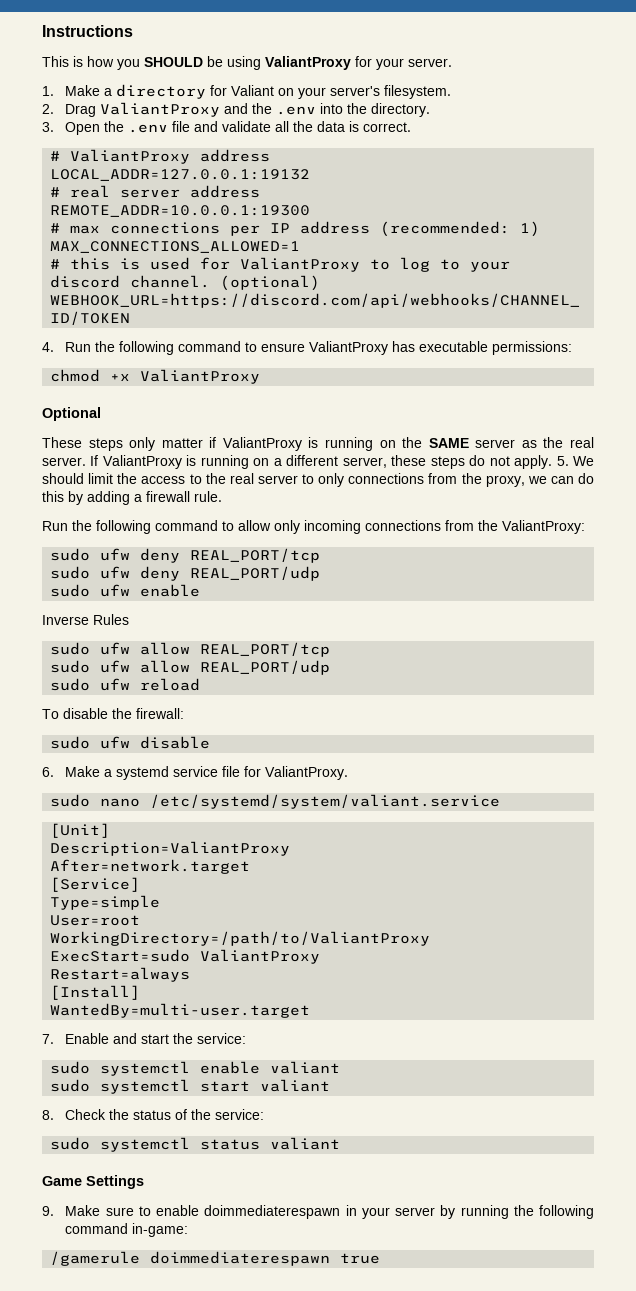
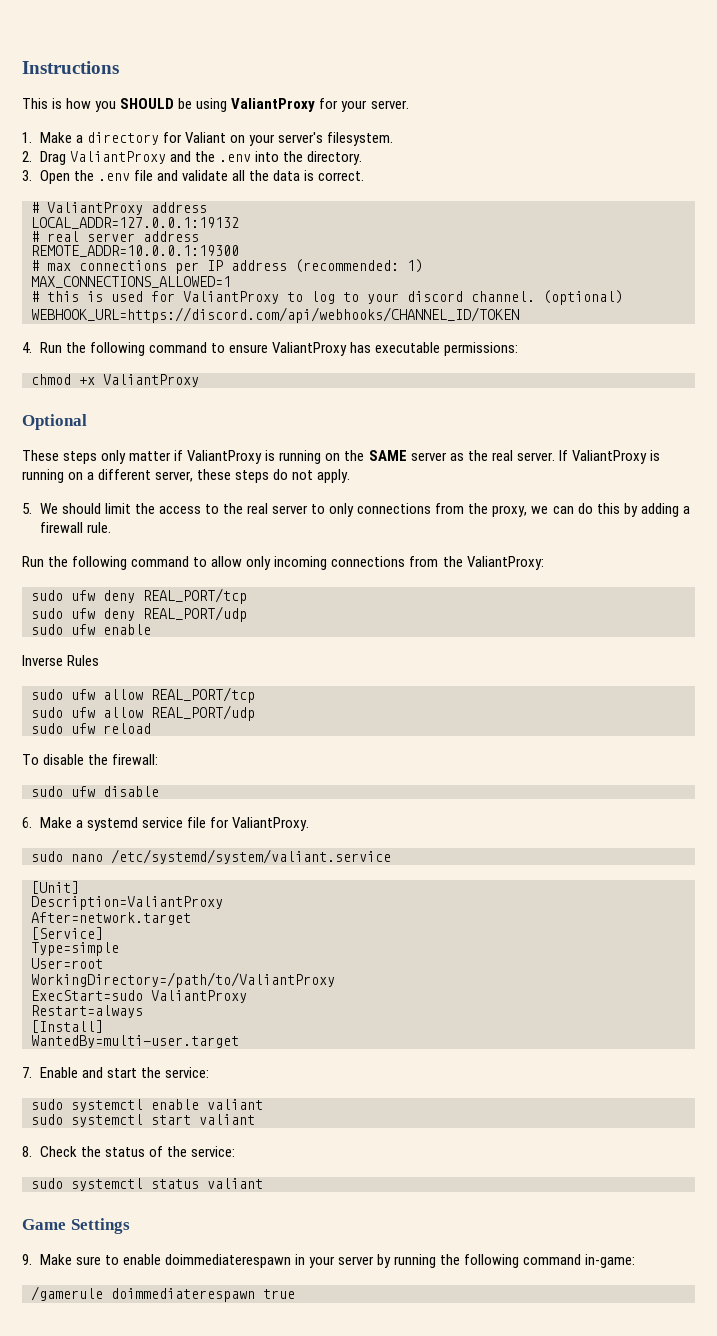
(553, 462) none -> (351, 476) //

